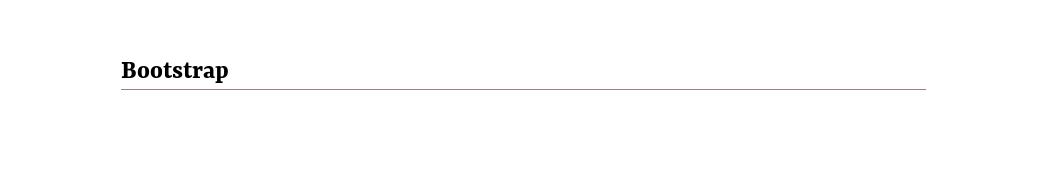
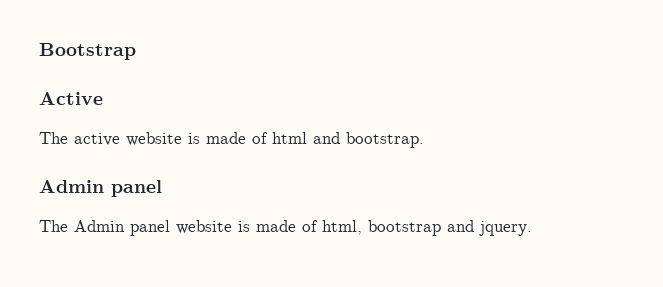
(229, 72) none -> [39,92,103,105] [39,132,424,148] [39,180,162,197] [39,220,532,236] // Active // The active website is made of html and bootstrap. // Admin panel // The Admin panel website is made of html, bootstrap and jquery.

